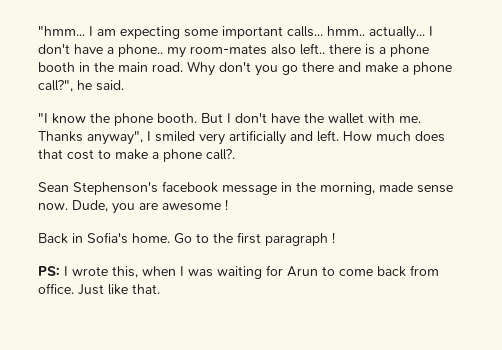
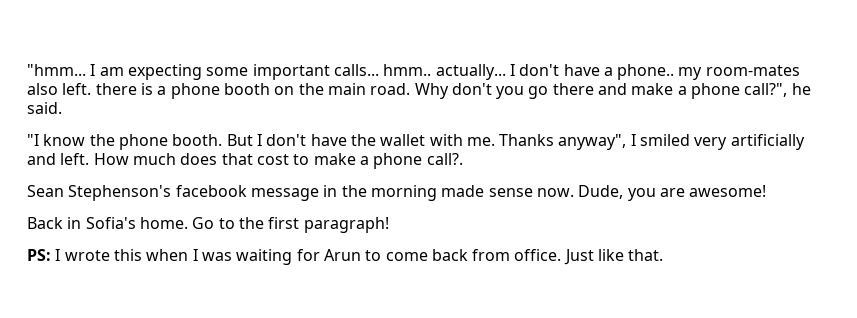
[300,43,325,55] left.. -> [62,83,92,95] left.
[79,62,90,72] in -> [274,86,295,95] on
[320,182,375,195] morning, -> [370,185,437,201] morning
[162,199,228,211] awesome ! -> [689,185,767,197] awesome!
[265,232,335,246] paragraph ! -> [303,217,389,233] paragraph!
[112,266,138,278] this, -> [113,249,142,261] this

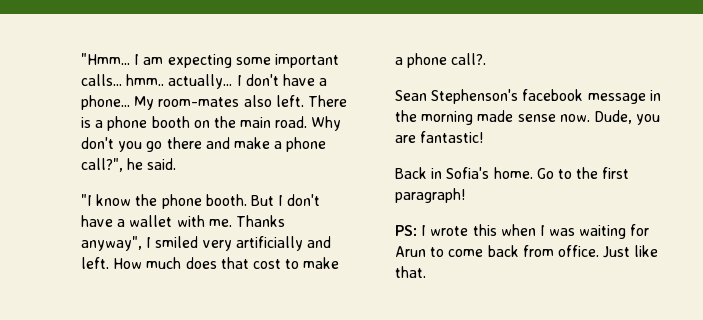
[27,64,86,76] "hmm... -> [81,53,130,65] "Hmm...
[617,64,703,80] phone.. my -> [81,95,155,110] phone... My
[95,83,137,95] there -> [307,95,347,107] There
[350,134,376,146] the -> [117,219,126,227] a
[689,185,767,197] awesome! -> [420,131,484,143] fantastic!

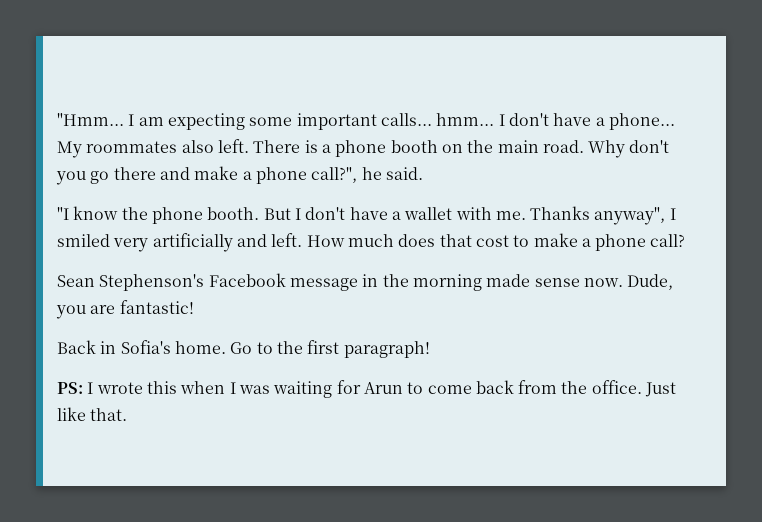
[126,74,233,89] hmm.. actually... -> [436,113,495,126] hmm...
[158,97,240,107] room-mates -> [86,141,178,153] roommates
[451,53,487,65] call?. -> [650,234,686,247] call?
[522,89,584,101] facebook -> [208,273,286,287] Facebook
(554, 251) none -> [561,381,588,394] the

